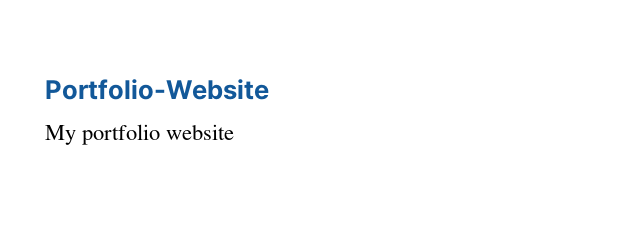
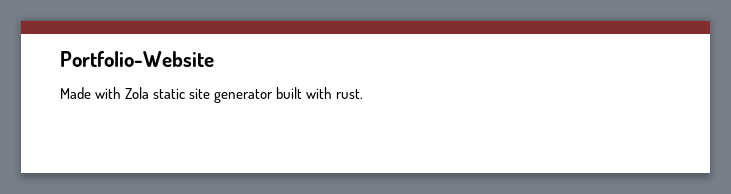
[45,124,235,145] My portfolio website -> [60,87,364,103] Made with Zola static site generator built with rust.

